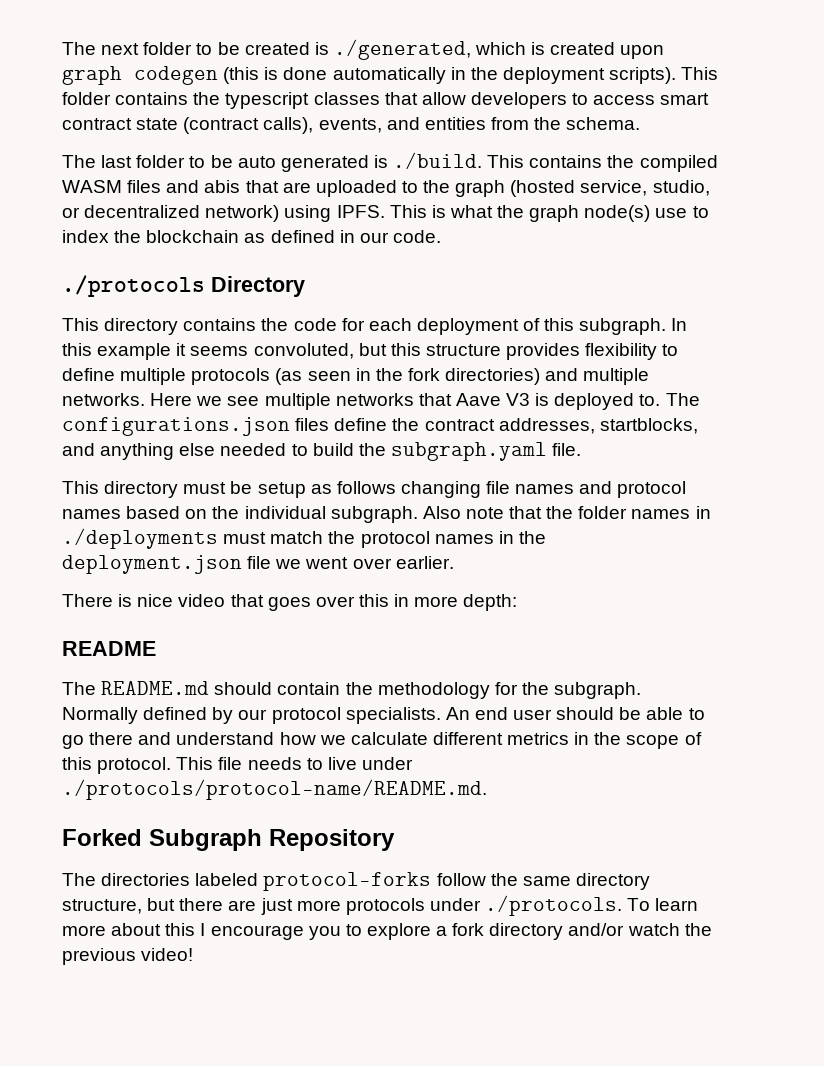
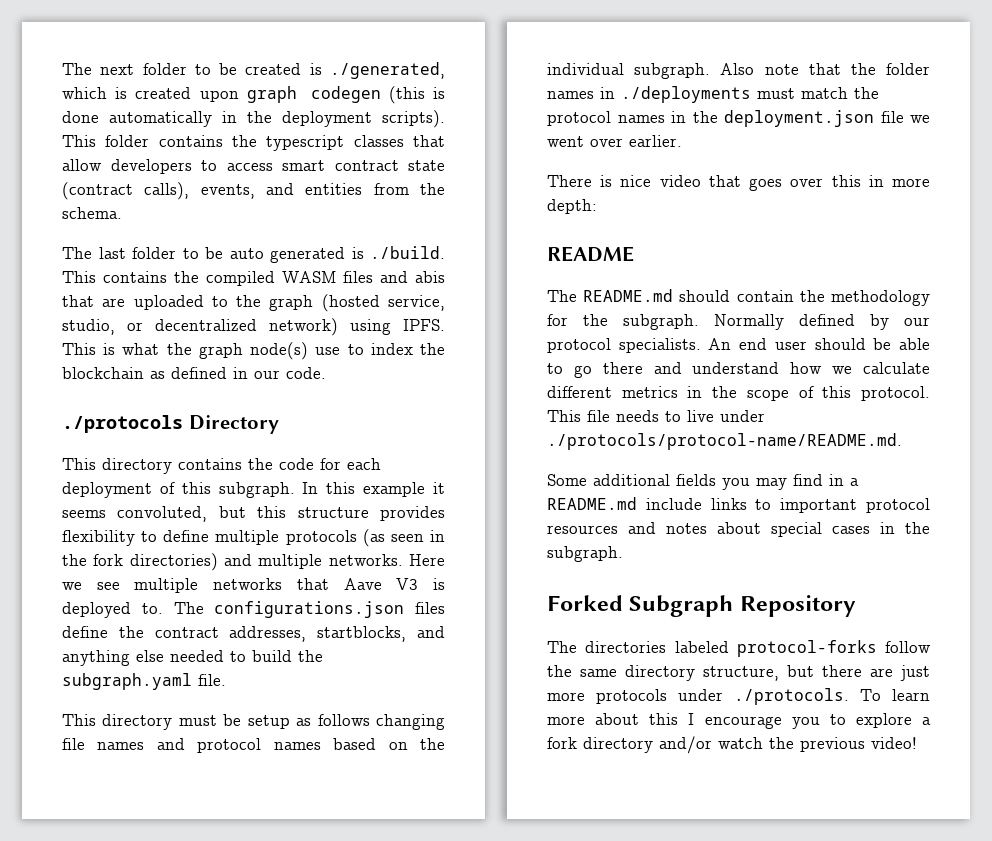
(487, 789) none -> [547,474,859,490] [547,497,930,513] [547,522,930,537] [547,546,623,562] // Some additional fields you may find in a README.md include links to important protocol resources and notes about special cases in the subgraph.

